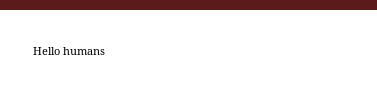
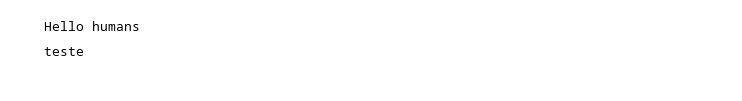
(105, 51) none -> [44,47,84,56] // teste

